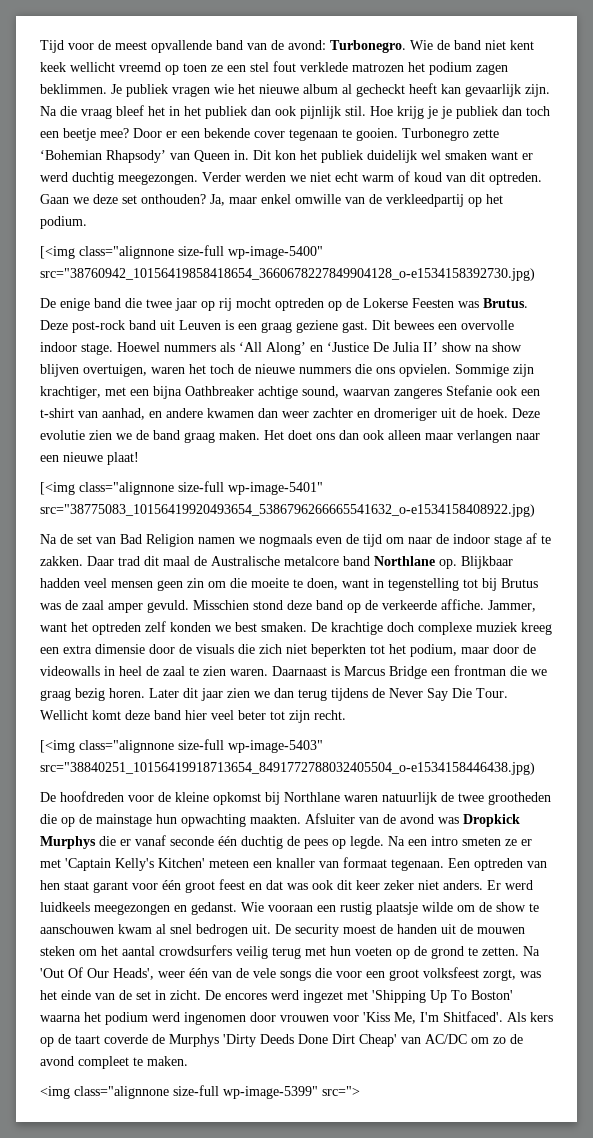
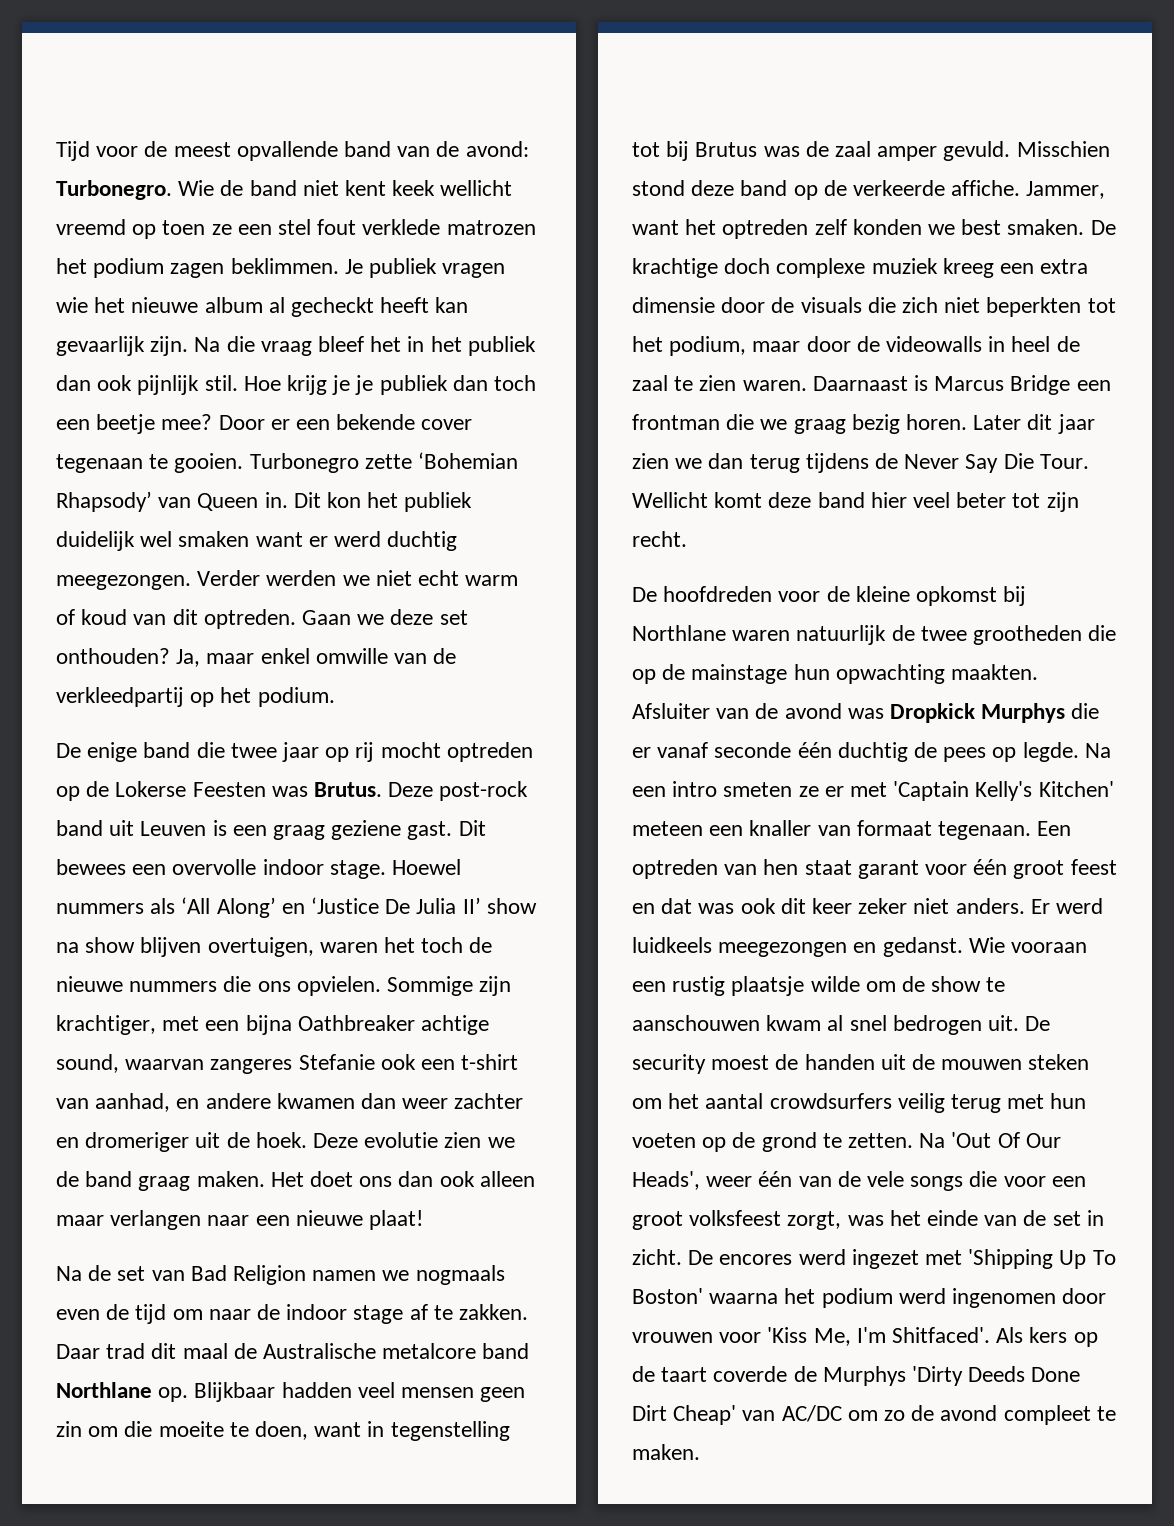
[40,245,323,259] [40,268,535,281] // [<img class="alignnone size-full wp-image-5400" src="38760942_10156419858418654_3660678227849904128_o-e1534158392730.jpg) -> (335, 697) none
[40,481,323,495] [40,504,535,517] // [<img class="alignnone size-full wp-image-5401" src="38775083_10156419920493654_5386796266665541632_o-e1534158408922.jpg) -> (424, 1220) none
[40,739,323,753] [40,762,535,775] // [<img class="alignnone size-full wp-image-5403" src="38840251_10156419918713654_8491772788032405504_o-e1534158446438.jpg) -> (687, 539) none
[40,1085,360,1099] // <img class="alignnone size-full wp-image-5399" src="> -> (700, 1452) none

